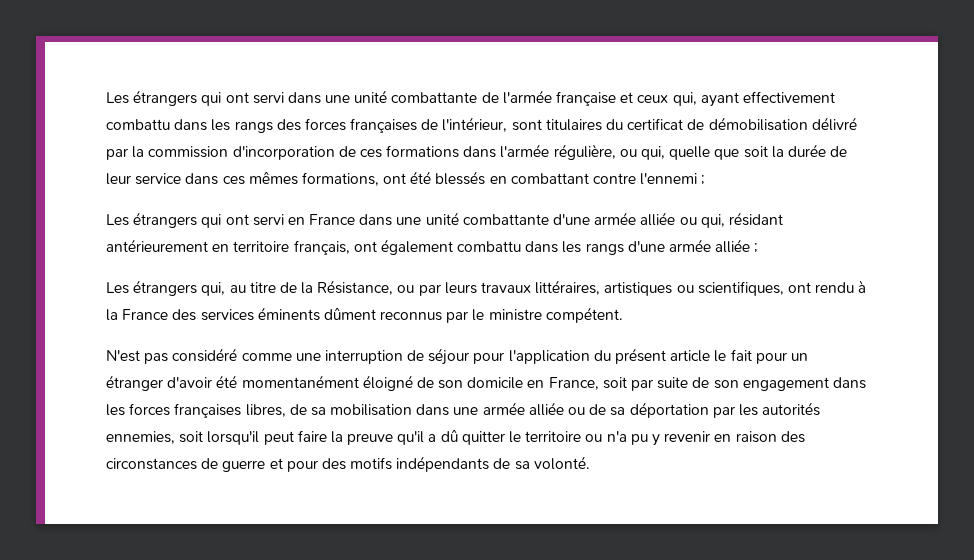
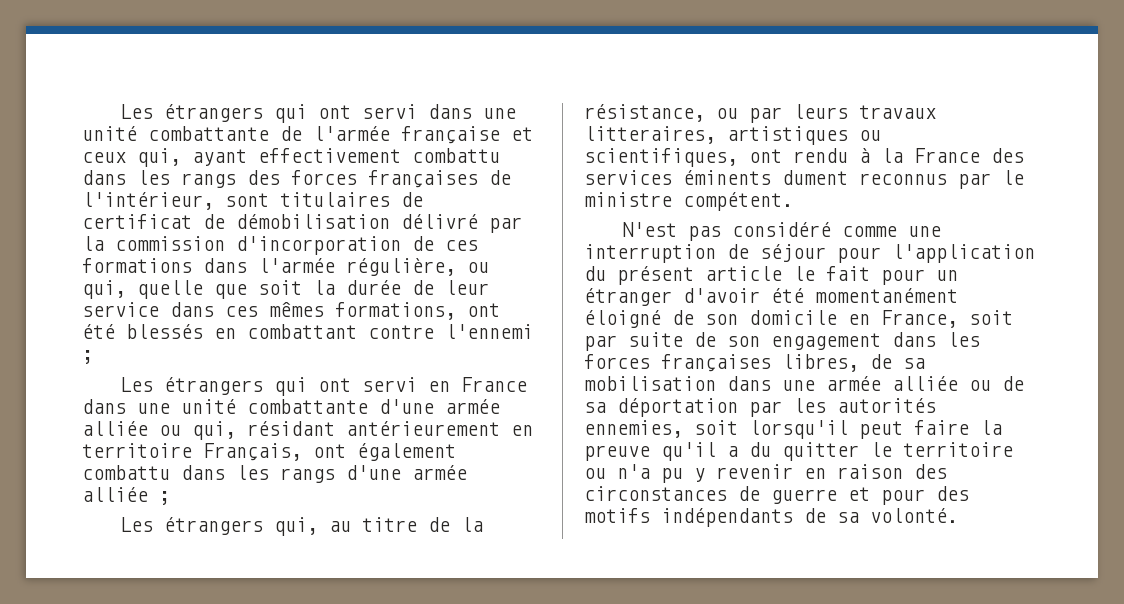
[606,119,624,130] du -> [401,192,423,207] de
[293,240,350,255] français, -> [203,443,302,461] Français,
[317,280,394,295] Résistance, -> [584,104,705,122] résistance,
[535,280,601,295] littéraires, -> [584,126,716,144] litteraires,
[323,307,376,320] dûment -> [782,170,848,185] dument
[440,429,458,442] dû -> [749,442,771,457] du

